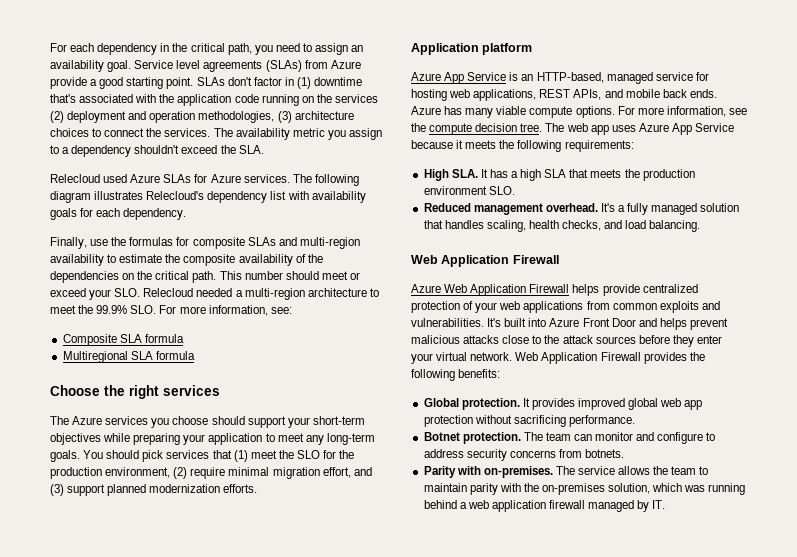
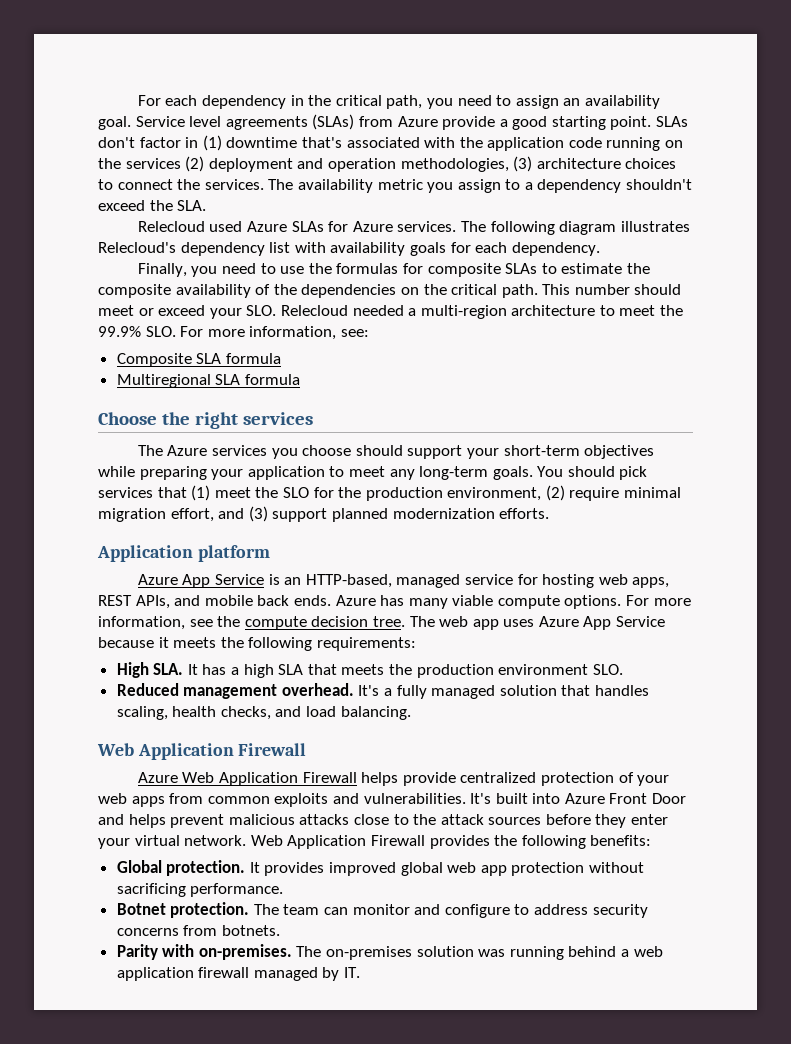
(87, 243) none -> [191,263,276,277] you need to
[278,237,360,249] [50,254,104,266] and multi-region availability -> (538, 268) none
[473,89,537,101] applications, -> [632,577,670,588] apps,
[523,301,584,313] applications -> [131,796,165,807] apps
[578,466,709,475] [423,483,683,495] service allows the team to maintain parity with the on-premises solution, which -> [326,946,474,960] on-premises solution

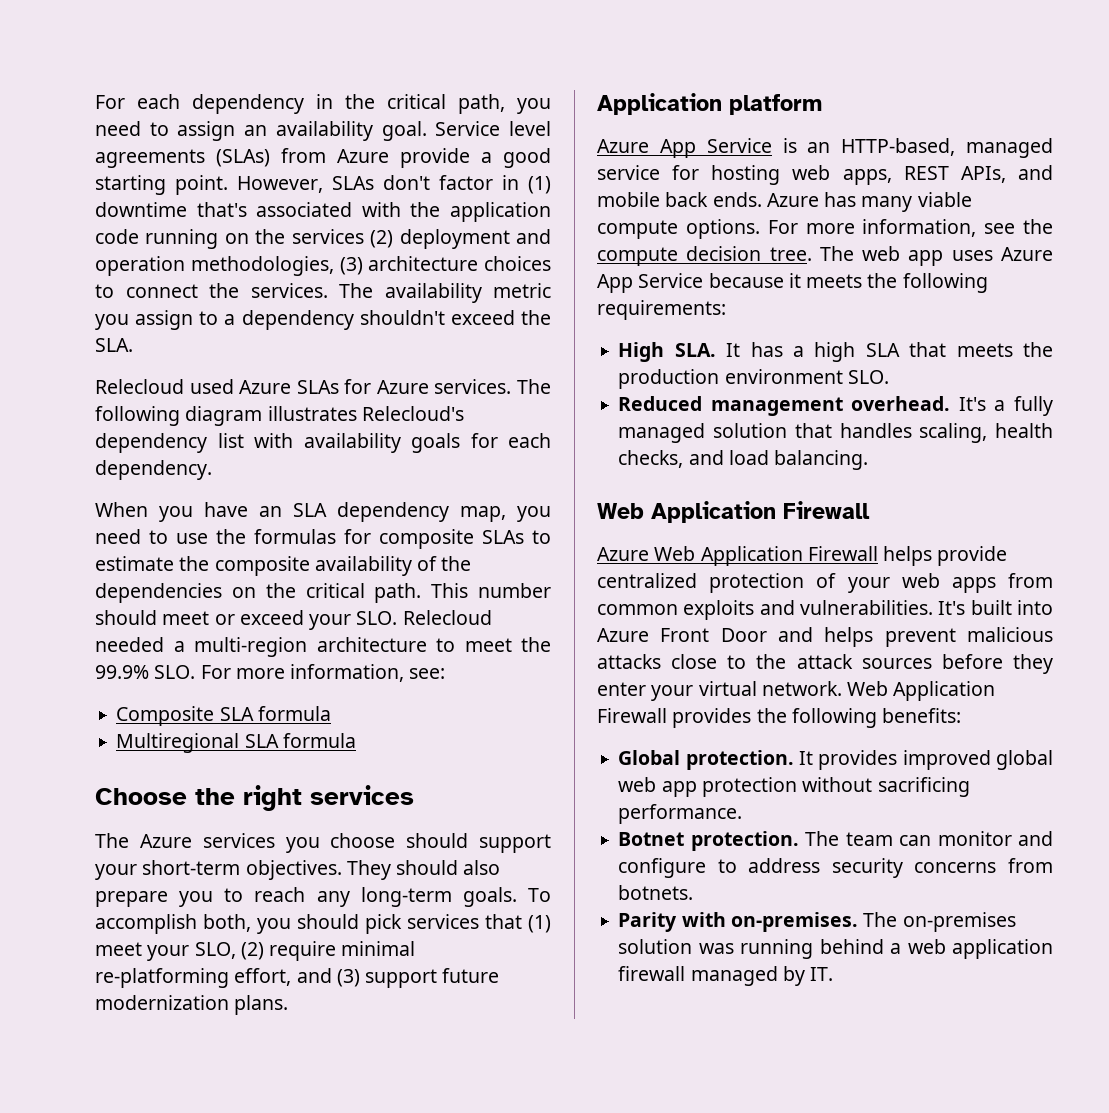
(652, 123) none -> [237,176,323,193] However,
[137,263,187,277] Finally, -> [95,502,506,522] When you have an SLA dependency map,
[584,445,655,459] [98,466,564,480] objectives while preparing your application to meet any long-term goals. You -> [245,860,501,880] [95,887,551,907] [95,914,291,934] objectives. They should also prepare you to reach any long-term goals. To accomplish both, you
[255,487,542,501] the SLO for the production environment, -> [147,942,236,961] your SLO,
[98,508,166,522] migration -> [95,968,229,988] re-platforming
[331,508,550,522] planned modernization efforts. -> [442,968,500,983] [95,995,289,1015] future modernization plans.

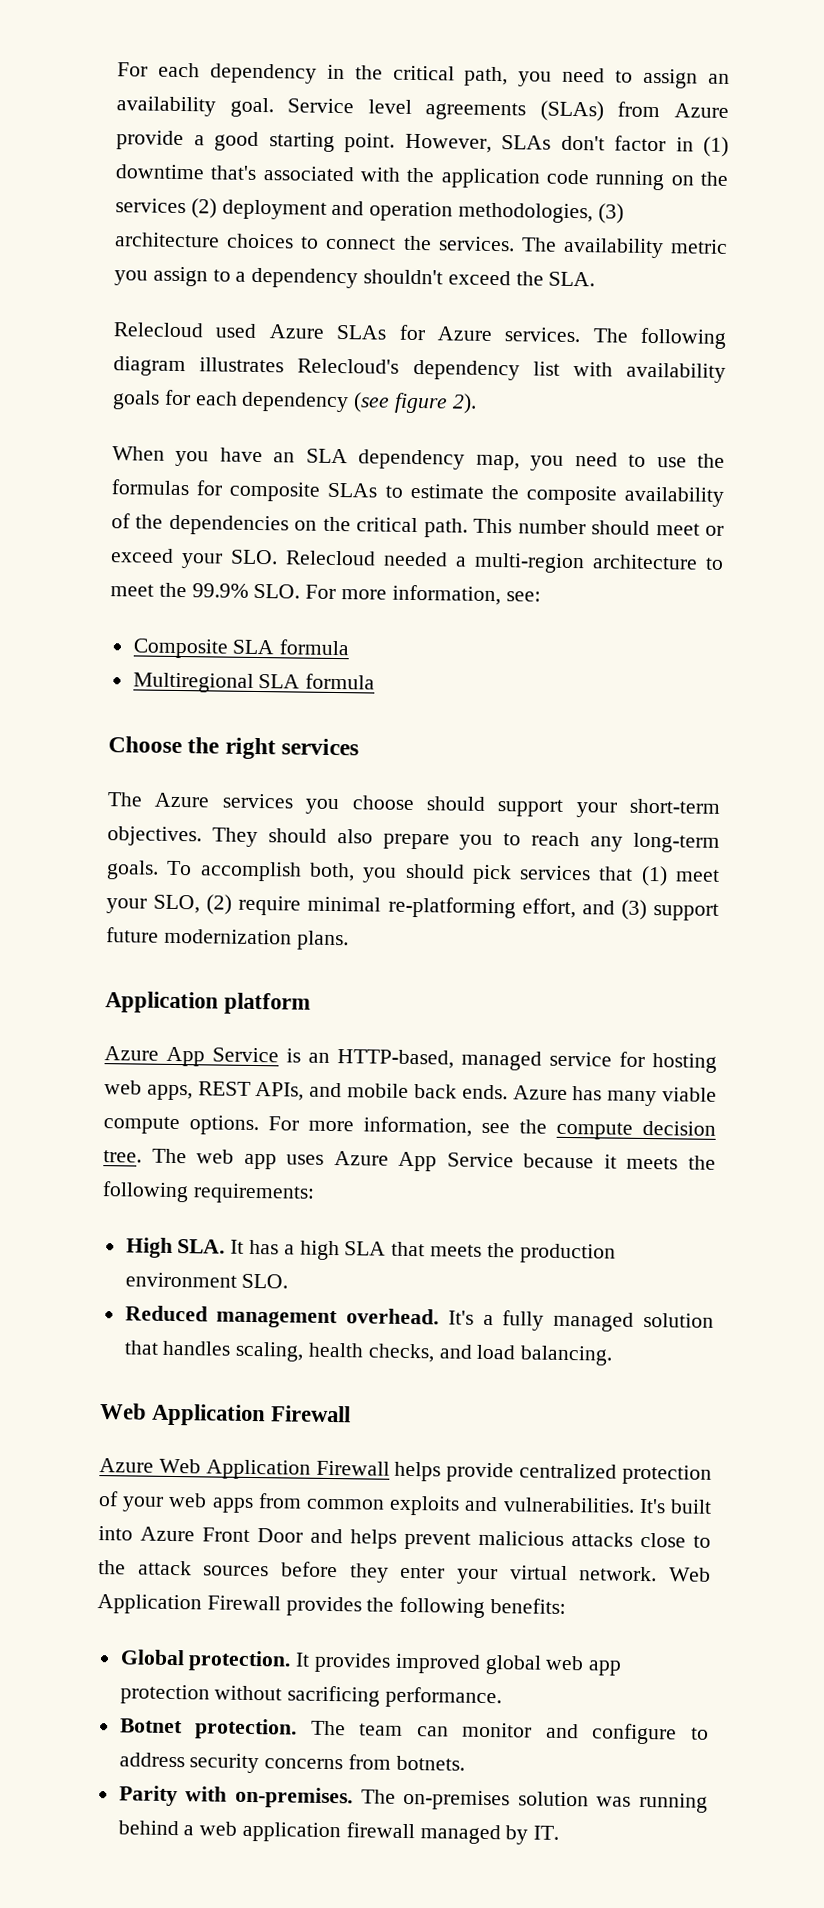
[95,460,212,480] dependency. -> [241,391,477,414] dependency (see figure 2).

